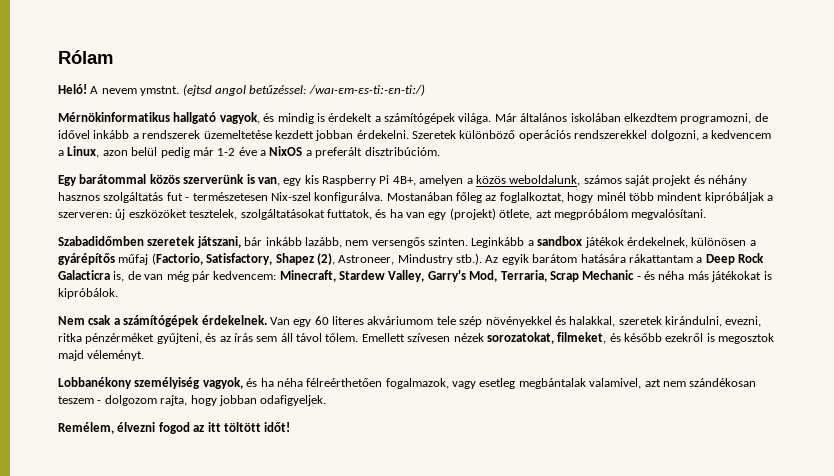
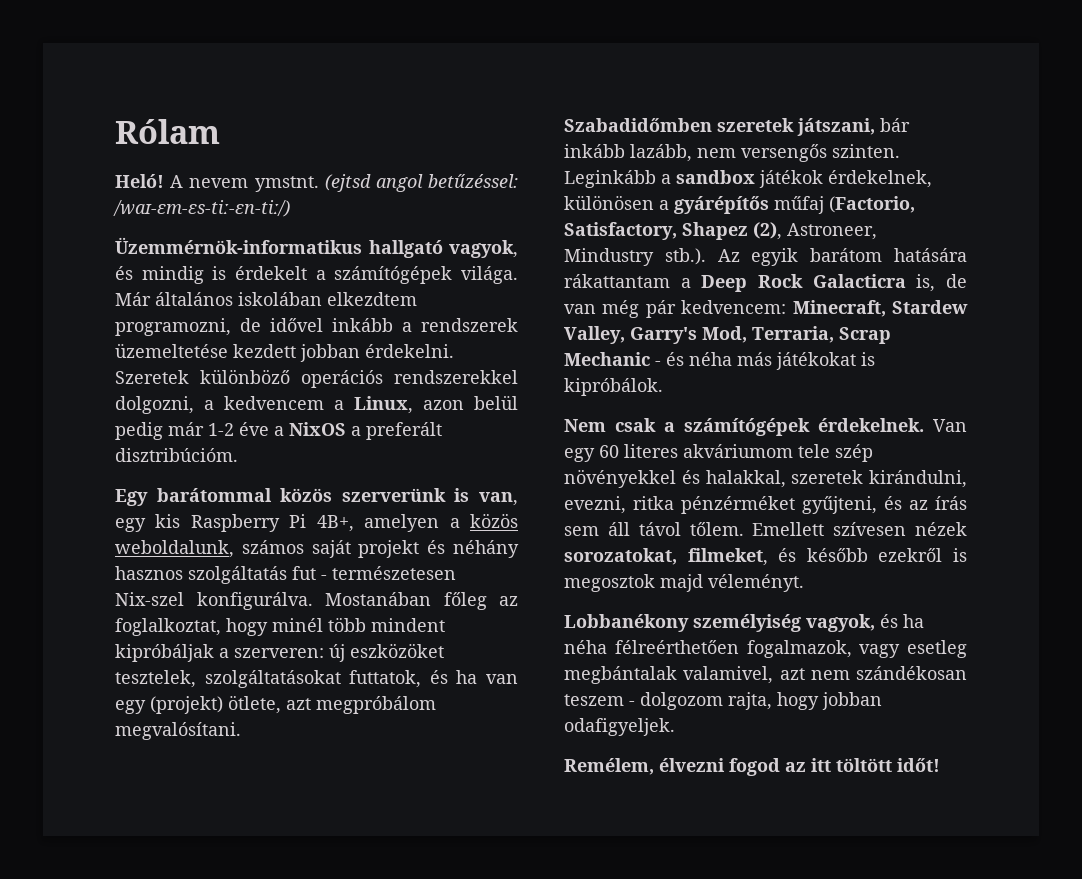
[58,112,170,122] Mérnökinformatikus -> [115,237,362,254] Üzemmérnök-informatikus

